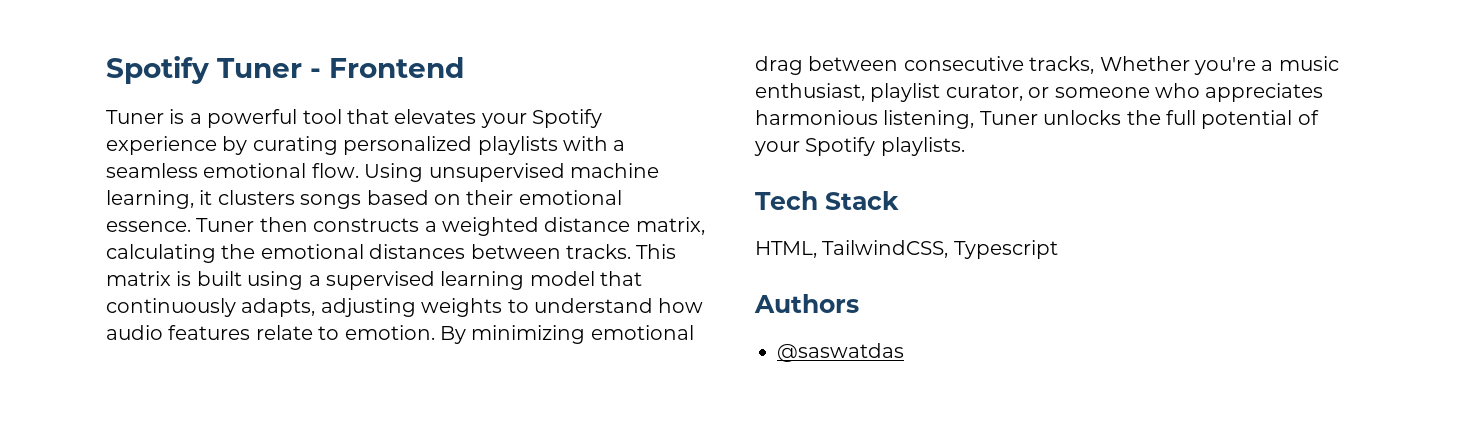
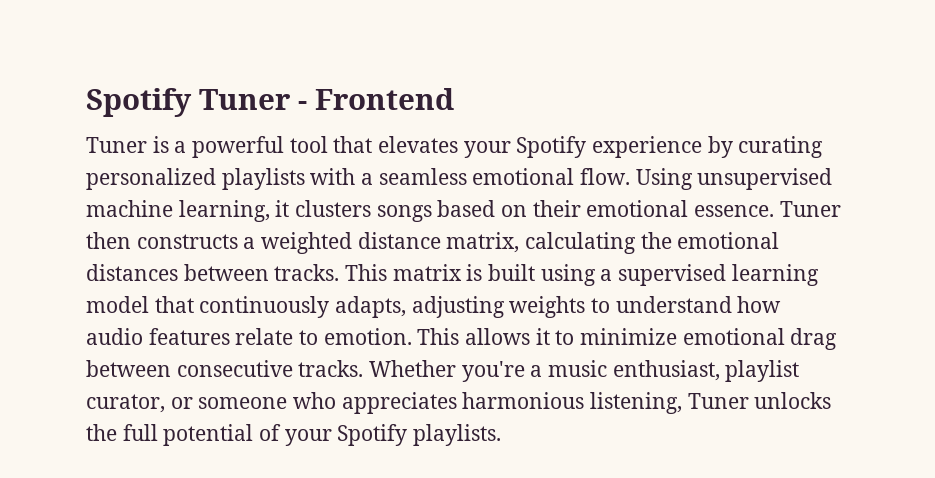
[440,325,586,344] By minimizing -> [417,328,678,345] This allows it to minimize
[1029,56,1095,74] tracks, -> [298,360,364,377] tracks.
[755,191,899,210] [755,240,1058,259] [754,294,859,313] [777,343,904,362] // Tech Stack // HTML, TailwindCSS, Typescript // Authors // @saswatdas -> (502, 435) none

